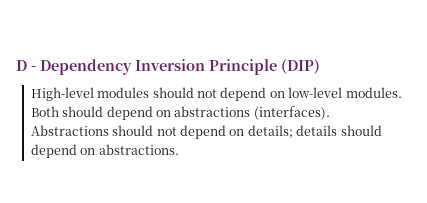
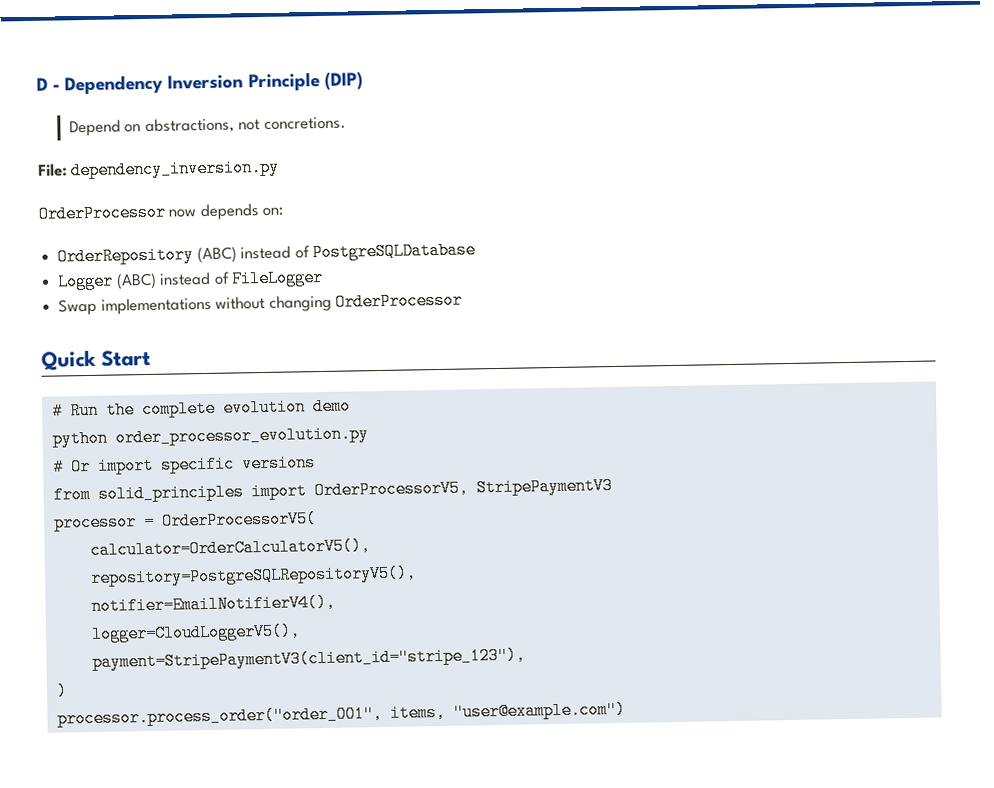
[30,87,402,101] [30,106,330,120] [30,125,382,139] [30,144,179,158] High-level modules should not depend on low-level modules. Both should depend on abstractions (interfaces). Abstractions should not depend on details; details should depend on abstractions. -> [68,116,346,137] [37,158,281,180] [38,203,284,223] [57,241,476,266] [57,268,324,291] [58,291,463,316] [41,349,151,371] [51,397,351,420] [51,425,369,448] [52,454,316,476] [52,477,613,504] [52,510,317,532] [89,537,371,559] [89,564,417,587] [90,593,336,615] [90,622,301,643] [91,646,526,671] [55,682,68,700] [56,700,626,728] Depend on abstractions, not concretions. // File: dependency_inversion.py // OrderProcessor now depends on: // OrderRepository (ABC) instead of PostgreSQLDatabase // Logger (ABC) instead of FileLogger // Swap implementations without changing OrderProcessor // Quick Start // # Run the complete evolution demo // python order_processor_evolution.py // # Or import specific versions // from solid_principles import OrderProcessorV5, StripePaymentV3 // processor = OrderProcessorV5( // calculator=OrderCalculatorV5(), // repository=PostgreSQLRepositoryV5(), // notifier=EmailNotifierV4(), // logger=CloudLoggerV5(), // payment=StripePaymentV3(client_id="stripe_123"), // ) // processor.process_order("order_001", items, "user@example.com")

